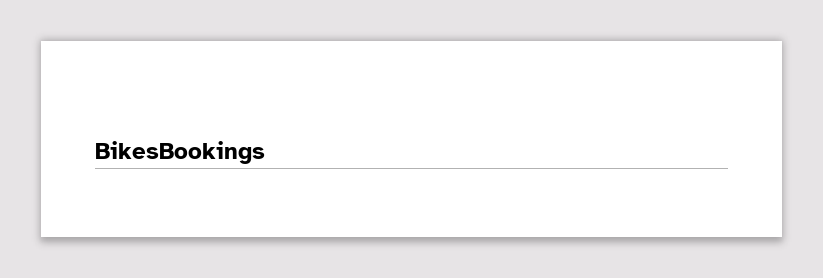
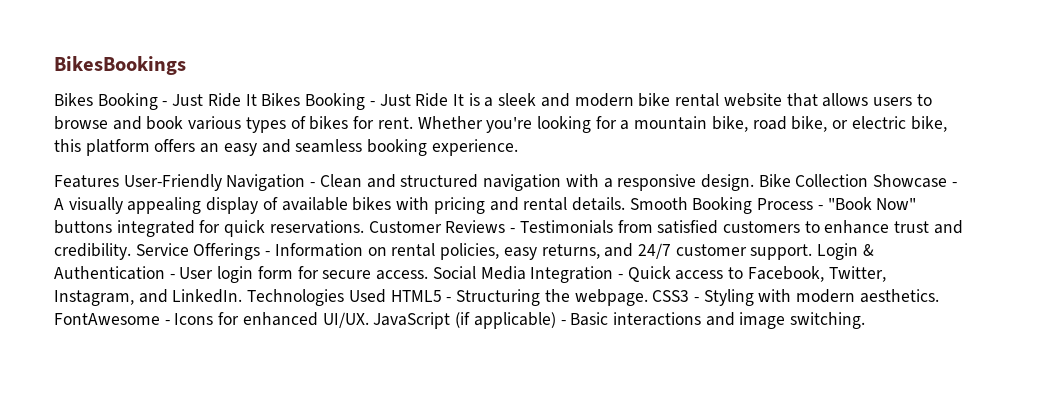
(265, 152) none -> [54,93,932,110] [54,116,947,133] [54,139,518,156] [54,174,957,191] [54,197,917,214] [54,220,963,237] [54,243,874,260] [54,266,886,283] [54,289,939,306] [54,312,866,329] // Bikes Booking - Just Ride It Bikes Booking - Just Ride It is a sleek and modern bike rental website that allows users to browse and book various types of bikes for rent. Whether you're looking for a mountain bike, road bike, or electric bike, this platform offers an easy and seamless booking experience. // Features User-Friendly Navigation - Clean and structured navigation with a responsive design. Bike Collection Showcase - A visually appealing display of available bikes with pricing and rental details. Smooth Booking Process - "Book Now" buttons integrated for quick reservations. Customer Reviews - Testimonials from satisfied customers to enhance trust and credibility. Service Offerings - Information on rental policies, easy returns, and 24/7 customer support. Login & Authentication - User login form for secure access. Social Media Integration - Quick access to Facebook, Twitter, Instagram, and LinkedIn. Technologies Used HTML5 - Structuring the webpage. CSS3 - Styling with modern aesthetics. FontAwesome - Icons for enhanced UI/UX. JavaScript (if applicable) - Basic interactions and image switching.

